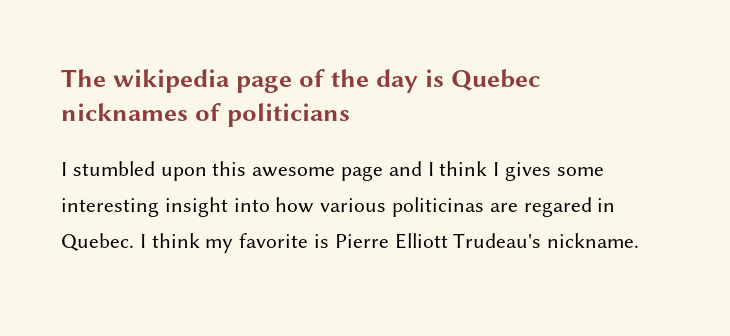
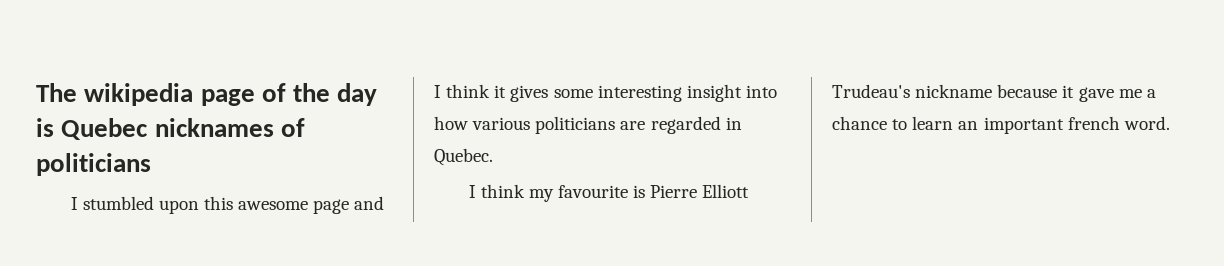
[493,162,500,176] I -> [494,85,507,98] it
[392,197,592,217] politicinas are regared -> [535,116,721,134] politicians are regarded
(134, 242) none -> (493, 157) //
[239,233,309,248] favorite -> [557,185,628,198] favourite
[547,233,640,248] nickname. -> [915,84,1156,102] [832,116,1170,134] nickname because it gave me a chance to learn an important french word.

